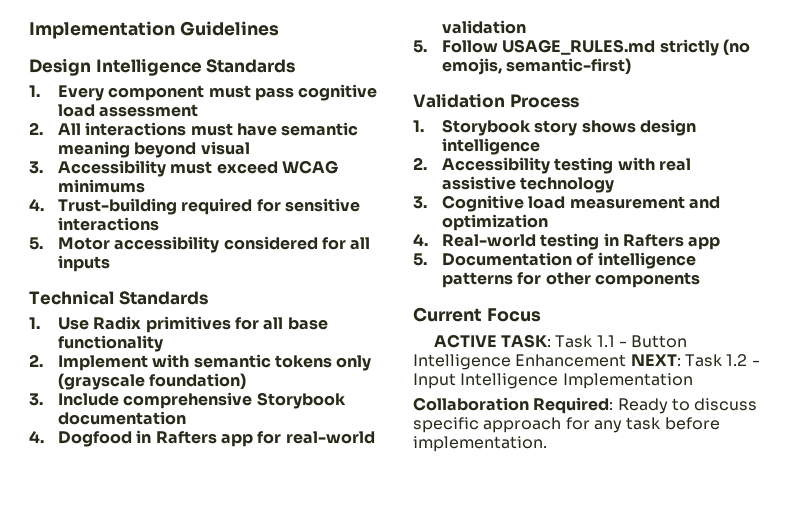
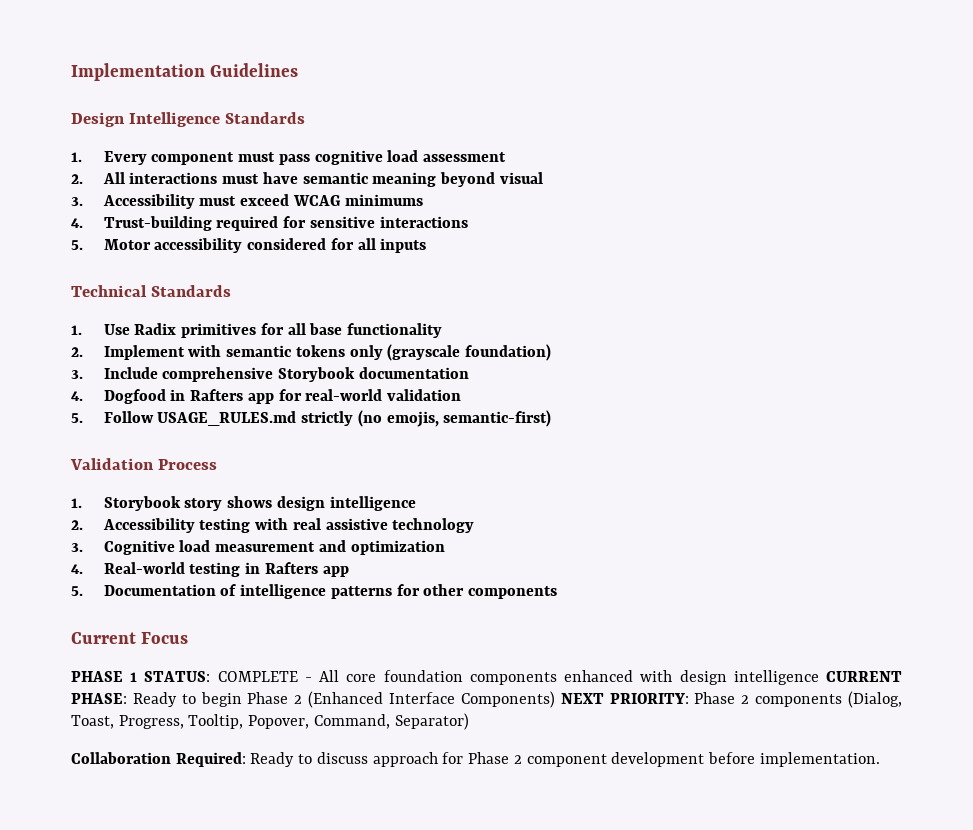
[433,334,688,348] [413,354,760,370] [413,373,693,389] ACTIVE TASK: Task 1.1 - Button Intelligence Enhancement NEXT: Task 1.2 - Input Intelligence Implementation -> [71,670,903,685] [71,691,903,708] [71,713,469,730] PHASE 1 STATUS: COMPLETE - All core foundation components enhanced with design intelligence CURRENT PHASE: Ready to begin Phase 2 (Enhanced Interface Components) NEXT PRIORITY: Phase 2 components (Dialog, Toast, Progress, Tooltip, Popover, Command, Separator)
[413,417,479,433] specific -> (368, 758) none
[593,417,662,433] any task -> [468,752,705,767] Phase 2 component development

